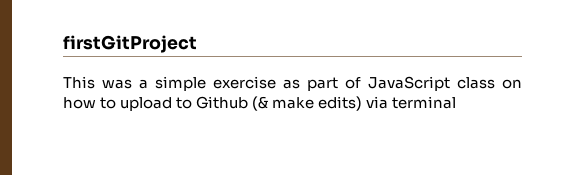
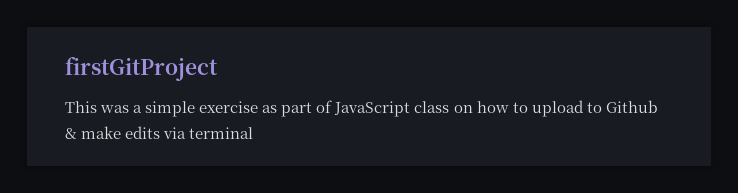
[252,96,363,111] (& make edits) -> [65,126,161,139] & make edits

